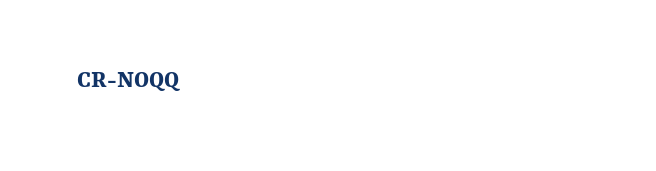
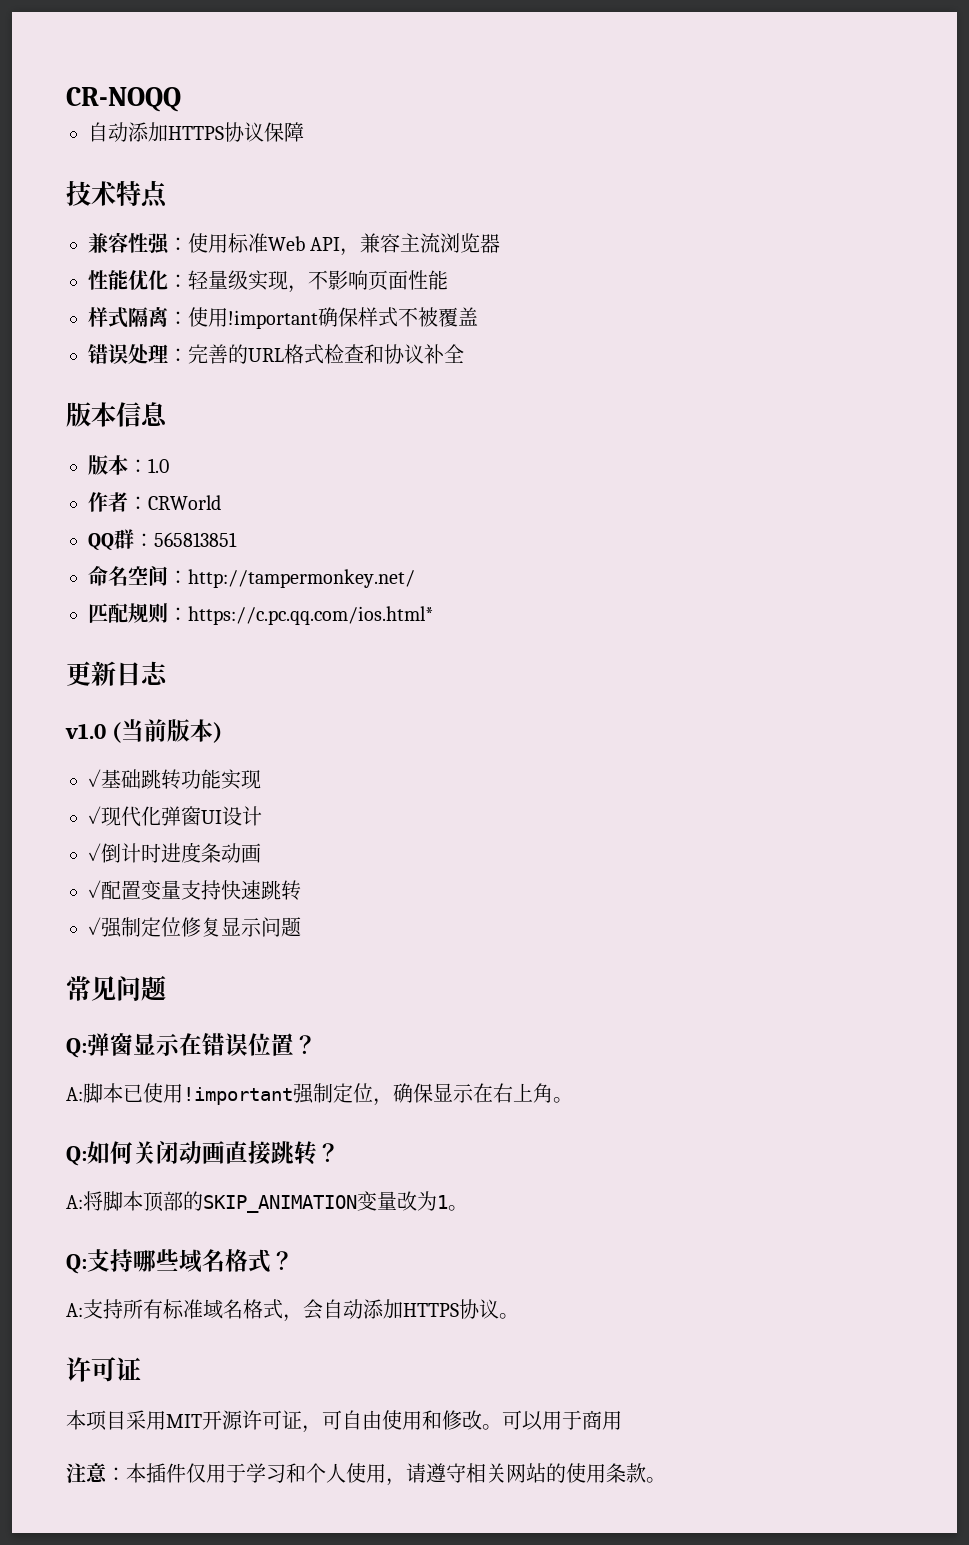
(180, 81) none -> [88,122,304,142] [66,180,168,208] [88,232,501,256] [88,270,448,293] [88,307,478,329] [88,344,464,364] [66,402,168,427] [88,455,169,475] [88,492,221,512] [88,529,237,551] [88,566,415,588] [88,603,434,625] [66,661,168,686] [65,719,223,743] [88,769,261,790] [88,806,262,827] [88,842,261,863] [88,880,301,901] [88,917,301,938] [66,975,166,1001] [66,1033,317,1058] [66,1083,573,1106] [66,1141,340,1166] [66,1191,468,1213] [66,1249,294,1274] [66,1299,519,1322] [66,1357,141,1382] [66,1410,622,1433] [66,1463,666,1486] // 自动添加HTTPS协议保障 // 技术特点 // 兼容性强：使用标准Web API，兼容主流浏览器 // 性能优化：轻量级实现，不影响页面性能 // 样式隔离：使用!important确保样式不被覆盖 // 错误处理：完善的URL格式检查和协议补全 // 版本信息 // 版本：1.0 // 作者：CRWorld // QQ群：565813851 // 命名空间：http://tampermonkey.net/ // 匹配规则：https://c.pc.qq.com/ios.html* // 更新日志 // v1.0 (当前版本) // ✓基础跳转功能实现 // ✓现代化弹窗UI设计 // ✓倒计时进度条动画 // ✓配置变量支持快速跳转 // ✓强制定位修复显示问题 // 常见问题 // Q:弹窗显示在错误位置？ // A:脚本已使用!important强制定位，确保显示在右上角。 // Q:如何关闭动画直接跳转？ // A:将脚本顶部的SKIP_ANIMATION变量改为1。 // Q:支持哪些域名格式？ // A:支持所有标准域名格式，会自动添加HTTPS协议。 // 许可证 // 本项目采用MIT开源许可证，可自由使用和修改。可以用于商用 // 注意：本插件仅用于学习和个人使用，请遵守相关网站的使用条款。

